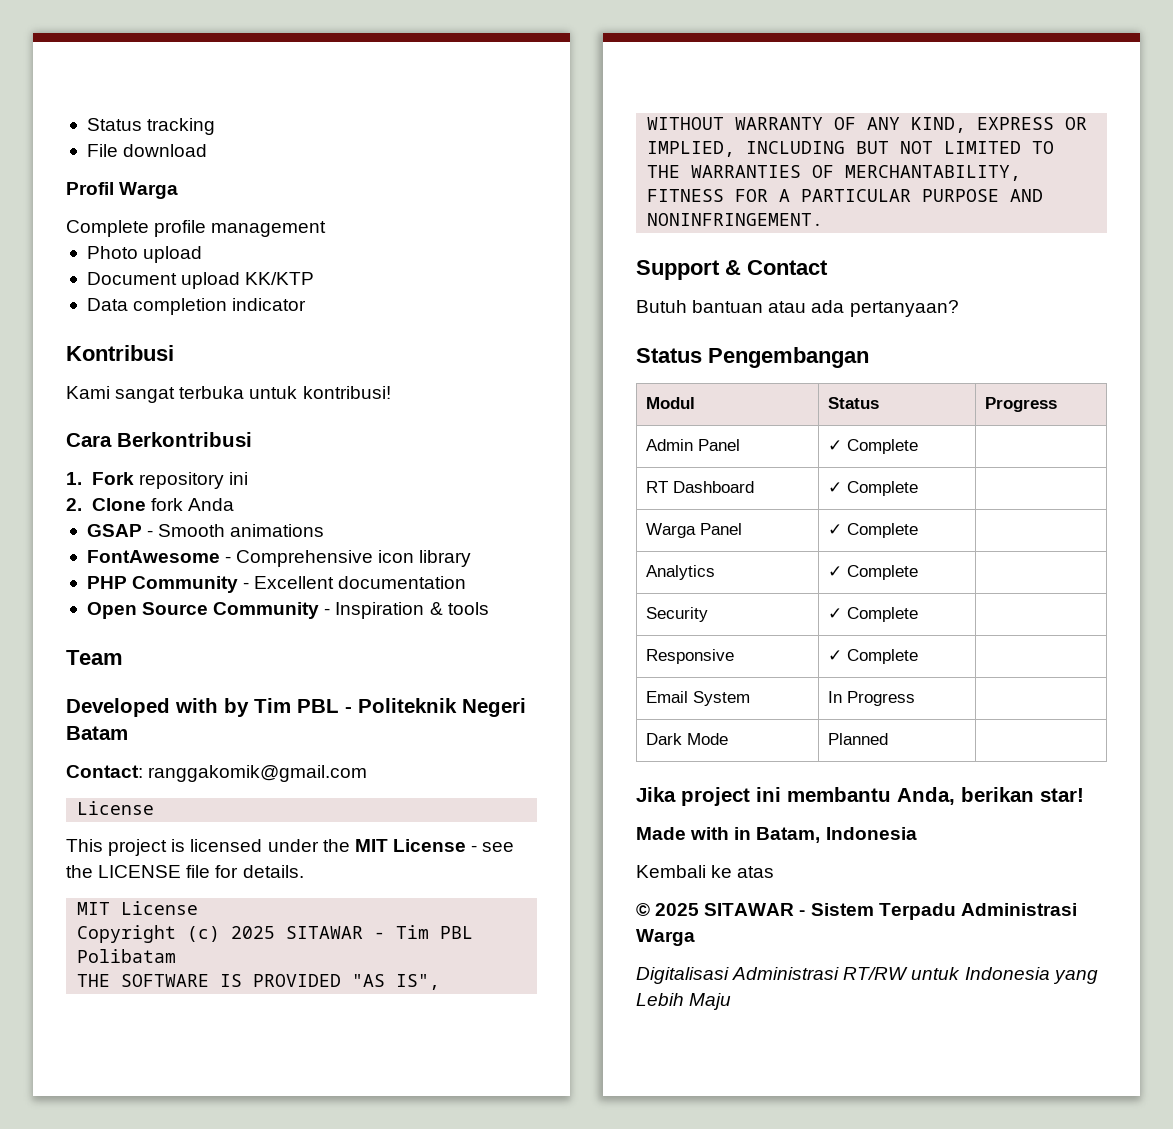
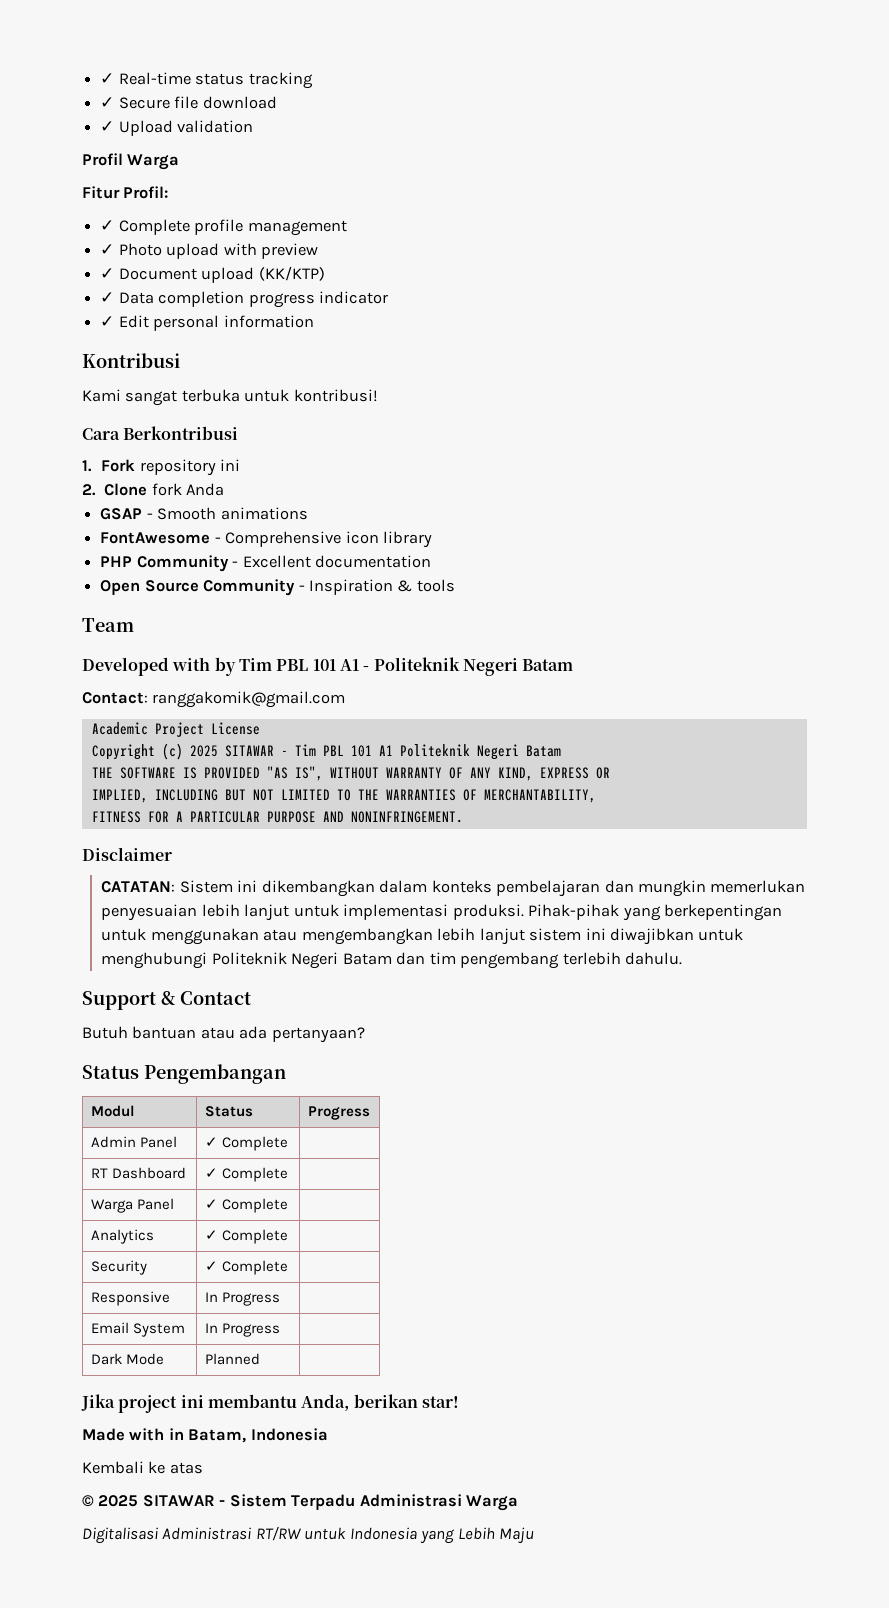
[86,118,216,135] [86,144,208,157] Status tracking // File download -> [100,72,313,89] [100,96,277,109] [100,120,254,136] ✓ Real-time status tracking // ✓ Secure file download // ✓ Upload validation
(179, 190) none -> [82,186,169,199] [100,220,115,231] Fitur Profil: // ✓
(327, 229) none -> [100,244,115,255] ✓
[86,272,315,289] // Document upload KK/KTP // -> [223,243,318,259] [100,266,325,283] [100,292,115,303] with preview // ✓ Document upload (KK/KTP) // ✓
(228, 306) none -> [248,293,315,308] progress
(307, 304) none -> [100,315,314,331] // ✓ Edit personal information
(339, 706) none -> [312,659,359,671] 101 A1
[77,801,155,815] [66,839,515,856] [66,865,304,878] [77,902,111,915] License // This project is licensed under the MIT License - see the LICENSE file for details. // MIT -> [91,722,204,737] Academic Project
[77,949,177,963] Polibatam -> [350,744,561,760] 101 A1 Politeknik Negeri Batam
(824, 219) none -> [82,847,172,861] [101,880,806,897] [101,904,782,921] [101,928,744,945] [101,952,682,969] // Disclaimer // CATATAN: Sistem ini dikembangkan dalam konteks pembelajaran dan mungkin memerlukan penyesuaian lebih lanjut untuk implementasi produksi. Pihak-pihak yang berkepentingan untuk menggunakan atau mengembangkan lebih lanjut sistem ini diwajibkan untuk menghubungi Politeknik Negeri Batam dan tim pengembang terlebih dahulu.
[827,649,918,664] ✓ Complete -> [204,1292,280,1306] In Progress

